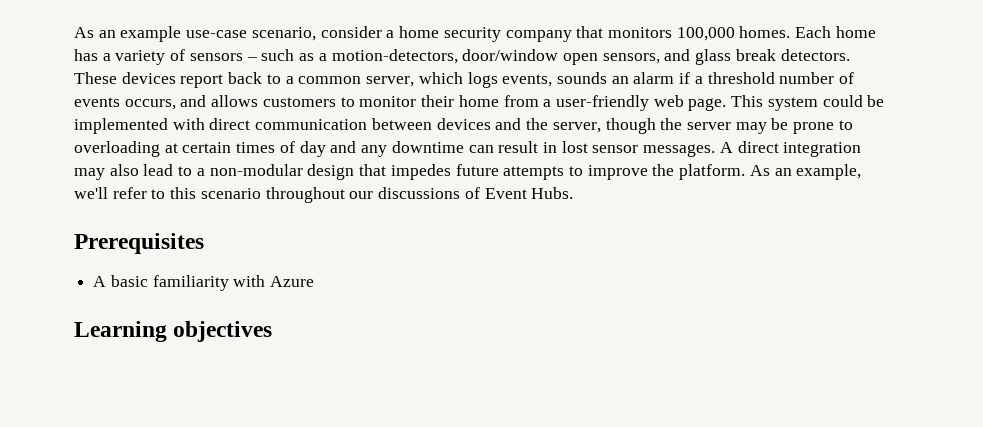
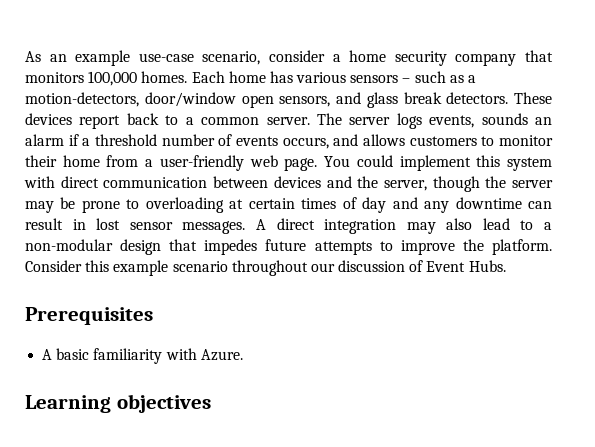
[102,49,186,65] a variety of -> [296,72,347,83] various
[366,72,463,87] server, which -> [266,113,391,125] server. The server
[731,95,885,111] [74,118,168,134] This system could be implemented -> [324,155,552,171] You could implement this system
[749,164,862,180] [74,187,197,199] As an example, we'll refer to this -> [25,260,169,276] Consider this example
[378,187,461,199] discussions -> [338,260,406,272] discussion
[270,276,315,287] Azure -> [200,349,243,361] Azure.

